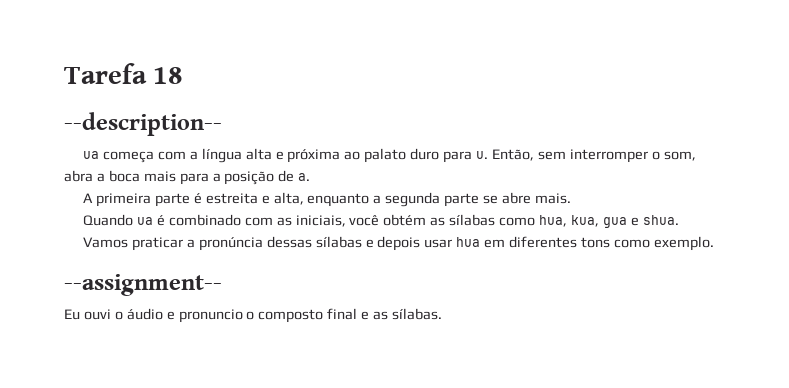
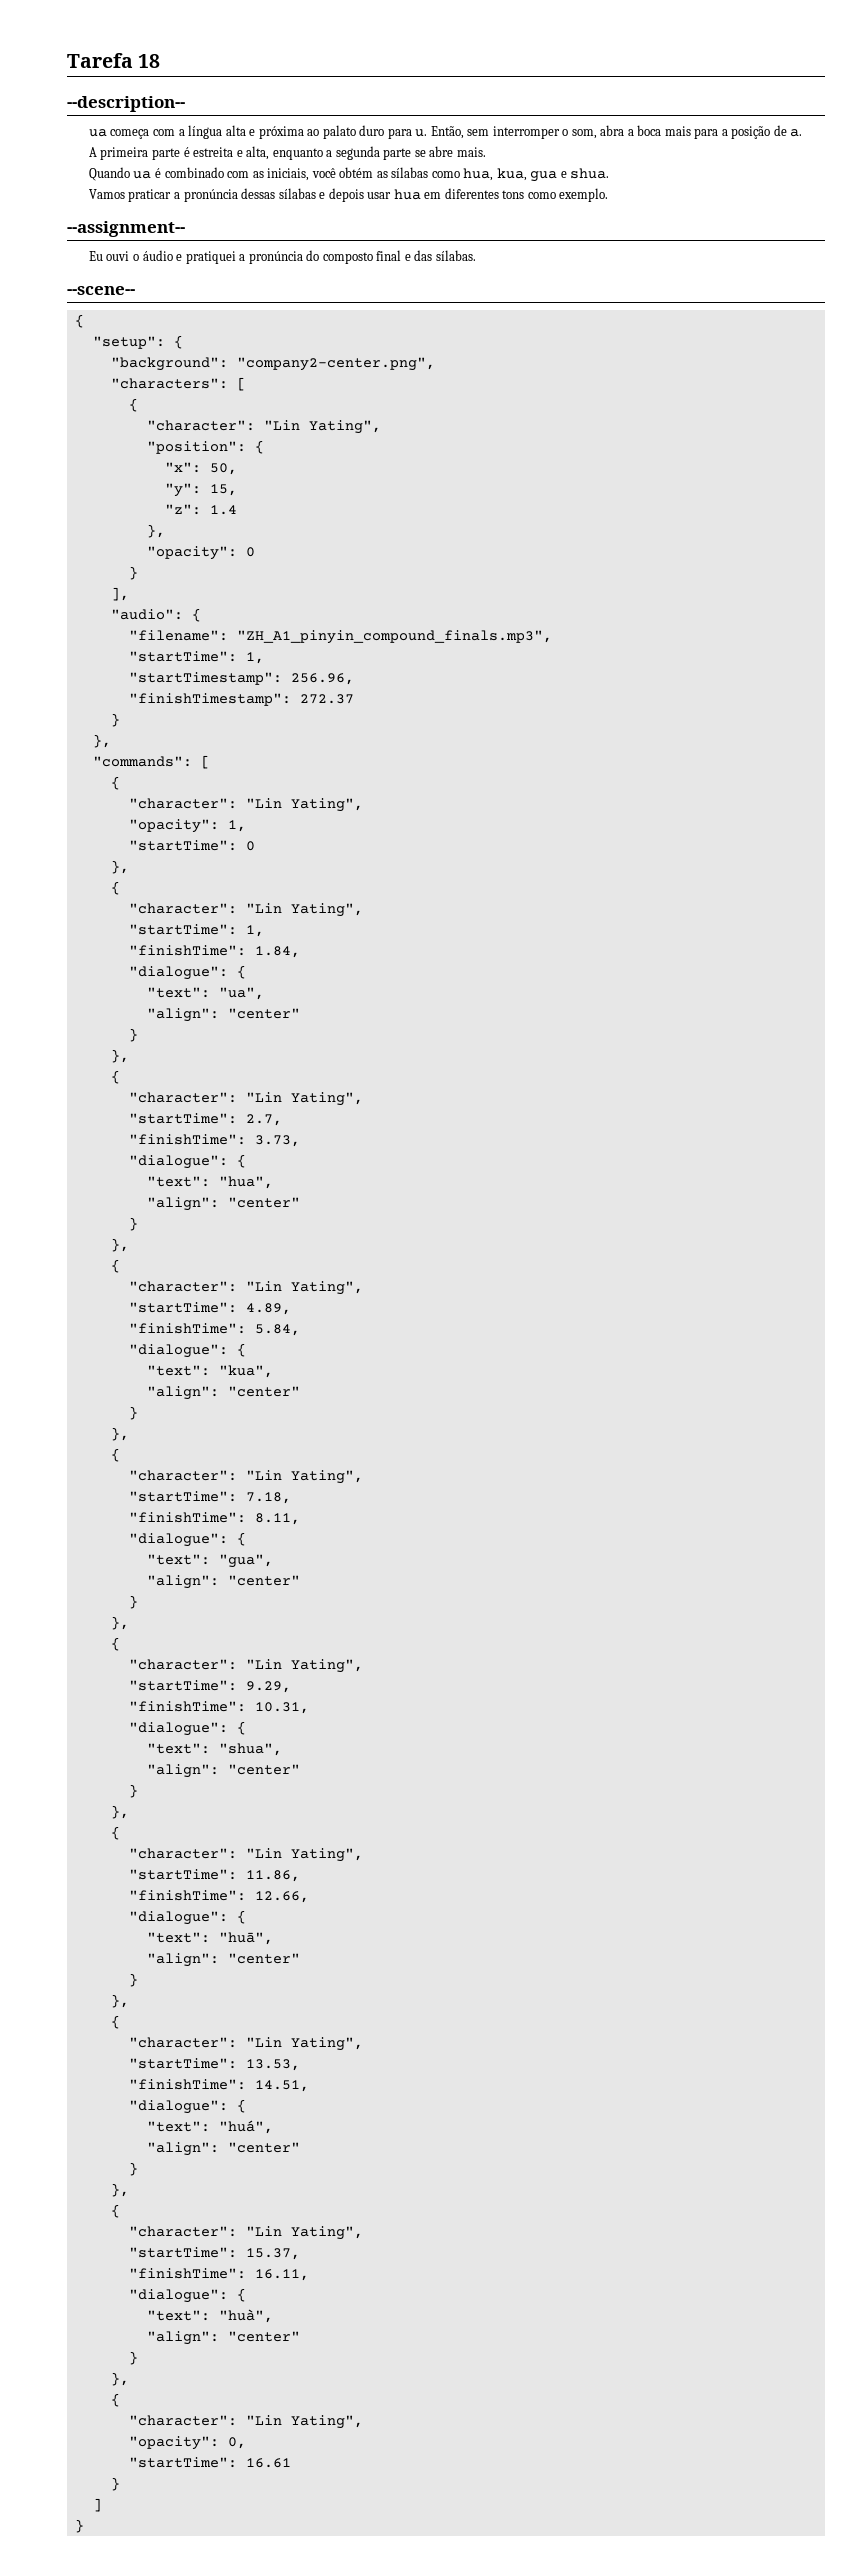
[178,309,255,323] pronuncio o -> [185,250,320,264] pratiquei a pronúncia do
[373,311,389,320] as -> [414,250,433,261] das
(443, 314) none -> [67,286,135,295] [74,314,84,328] [92,335,183,349] [110,357,435,371] [110,377,246,391] [128,398,138,412] [146,420,381,434] [146,440,264,454] [164,462,237,475] [164,483,237,497] [164,504,237,515] [146,524,165,538] [146,546,255,560] [128,566,138,580] [110,587,129,601] [110,608,201,622] [128,630,552,644] [128,651,264,664] [128,672,354,685] [128,693,354,706] [110,713,120,727] [92,734,111,748] [92,755,210,769] [110,776,120,790] [128,798,363,812] [128,819,246,833] [128,840,255,851] [110,860,129,874] [110,881,120,895] [128,903,363,917] [128,924,264,937] [128,945,300,958] [128,965,246,980] [146,987,264,1000] [146,1008,300,1022] [128,1028,138,1042] [110,1049,129,1063] [110,1070,120,1084] [128,1092,363,1106] [128,1113,282,1126] [128,1134,300,1147] [128,1154,246,1169] [146,1176,273,1189] [146,1197,300,1211] [128,1217,138,1231] [110,1238,129,1252] [110,1259,120,1273] [128,1281,363,1295] [128,1302,291,1315] [128,1323,300,1336] [128,1343,246,1358] [146,1365,273,1378] [146,1386,300,1400] [128,1406,138,1420] [110,1427,129,1441] [110,1448,120,1462] [128,1470,363,1484] [128,1491,291,1504] [128,1512,300,1525] [128,1532,246,1547] [146,1554,273,1568] [146,1575,300,1589] [128,1595,138,1609] [110,1616,129,1630] [110,1637,120,1651] [128,1659,363,1673] [128,1680,291,1693] [128,1701,309,1714] [128,1721,246,1736] [146,1743,282,1756] [146,1764,300,1778] [128,1784,138,1798] [110,1805,129,1819] [110,1826,120,1840] [128,1848,363,1862] [128,1869,300,1882] [128,1890,309,1903] [128,1910,246,1925] [146,1932,273,1945] [146,1953,300,1967] [128,1973,138,1987] [110,1994,129,2008] [110,2015,120,2029] [128,2037,363,2051] [128,2058,300,2071] [128,2079,309,2092] [128,2099,246,2114] [146,2120,273,2134] [146,2142,300,2156] [128,2162,138,2176] [110,2183,129,2197] [110,2204,120,2218] [128,2226,363,2240] [128,2247,300,2260] [128,2268,309,2281] [128,2288,246,2303] [146,2309,273,2323] [146,2331,300,2345] [128,2351,138,2365] [110,2372,129,2386] [110,2393,120,2407] [128,2415,363,2429] [128,2436,246,2450] [128,2457,291,2468] [110,2477,120,2491] [92,2498,102,2512] [74,2519,84,2533] // --scene-- // { // "setup": { // "background": "company2-center.png", // "characters": [ // { // "character": "Lin Yating", // "position": { // "x": 50, // "y": 15, // "z": 1.4 // }, // "opacity": 0 // } // ], // "audio": { // "filename": "ZH_A1_pinyin_compound_finals.mp3", // "startTime": 1, // "startTimestamp": 256.96, // "finishTimestamp": 272.37 // } // }, // "commands": [ // { // "character": "Lin Yating", // "opacity": 1, // "startTime": 0 // }, // { // "character": "Lin Yating", // "startTime": 1, // "finishTime": 1.84, // "dialogue": { // "text": "ua", // "align": "center" // } // }, // { // "character": "Lin Yating", // "startTime": 2.7, // "finishTime": 3.73, // "dialogue": { // "text": "hua", // "align": "center" // } // }, // { // "character": "Lin Yating", // "startTime": 4.89, // "finishTime": 5.84, // "dialogue": { // "text": "kua", // "align": "center" // } // }, // { // "character": "Lin Yating", // "startTime": 7.18, // "finishTime": 8.11, // "dialogue": { // "text": "gua", // "align": "center" // } // }, // { // "character": "Lin Yating", // "startTime": 9.29, // "finishTime": 10.31, // "dialogue": { // "text": "shua", // "align": "center" // } // }, // { // "character": "Lin Yating", // "startTime": 11.86, // "finishTime": 12.66, // "dialogue": { // "text": "huā", // "align": "center" // } // }, // { // "character": "Lin Yating", // "startTime": 13.53, // "finishTime": 14.51, // "dialogue": { // "text": "huá", // "align": "center" // } // }, // { // "character": "Lin Yating", // "startTime": 15.37, // "finishTime": 16.11, // "dialogue": { // "text": "huà", // "align": "center" // } // }, // { // "character": "Lin Yating", // "opacity": 0, // "startTime": 16.61 // } // ] // }

